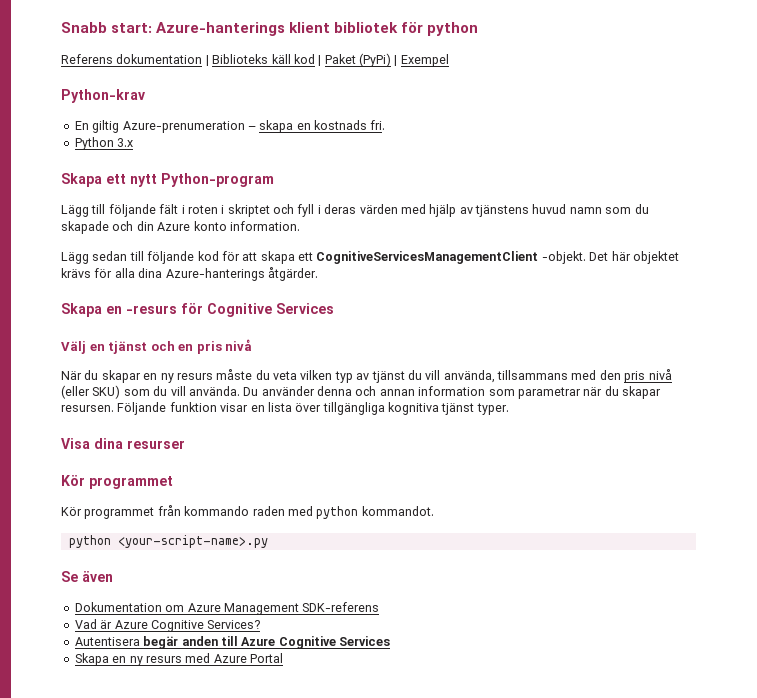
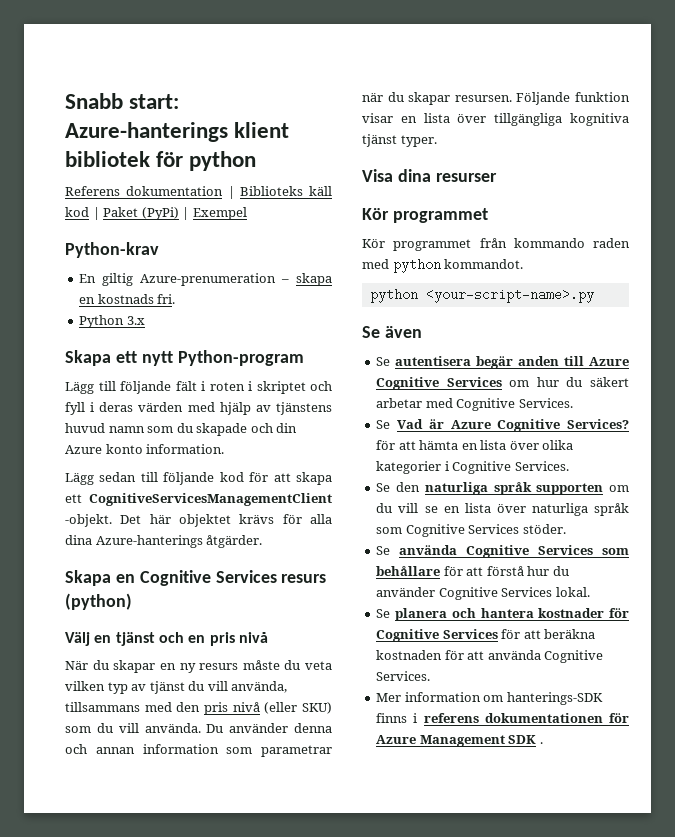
[126,303,334,317] -resurs för Cognitive Services -> [139,570,327,586] [65,593,132,610] Cognitive Services resurs (python)
[74,602,380,615] [74,619,261,632] [74,637,140,646] Dokumentation om Azure Management SDK-referens // Vad är Azure Cognitive Services? // Autentisera -> [376,356,472,366] Se autentisera
[74,653,283,666] // Skapa en ny resurs med Azure Portal -> [509,377,629,387] [376,398,573,411] [376,419,629,432] [376,440,574,450] [376,461,569,474] [376,482,629,495] [376,503,629,516] [376,524,566,537] [376,545,629,558] [376,566,569,576] [376,587,590,600] [376,608,629,621] [376,629,596,642] [376,650,604,663] [376,671,431,681] [376,692,603,705] [376,713,629,723] [376,735,543,747] om hur du säkert arbetar med Cognitive Services. // Se Vad är Azure Cognitive Services? för att hämta en lista över olika kategorier i Cognitive Services. // Se den naturliga språk supporten om du vill se en lista över naturliga språk som Cognitive Services stöder. // Se använda Cognitive Services som behållare för att förstå hur du använder Cognitive Services lokal. // Se planera och hantera kostnader för Cognitive Services för att beräkna kostnaden för att använda Cognitive Services. // Mer information om hanterings-SDK finns i referens dokumentationen för Azure Management SDK .

